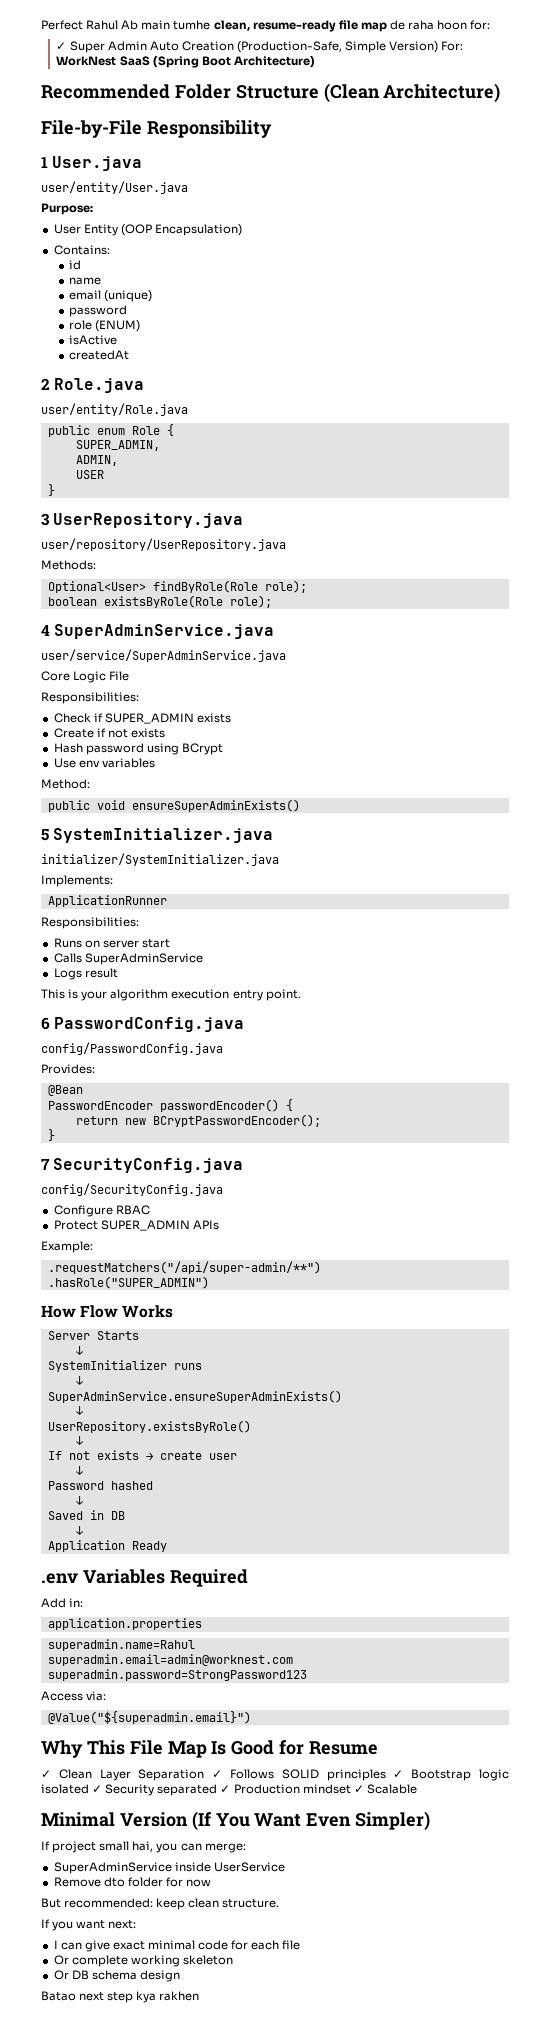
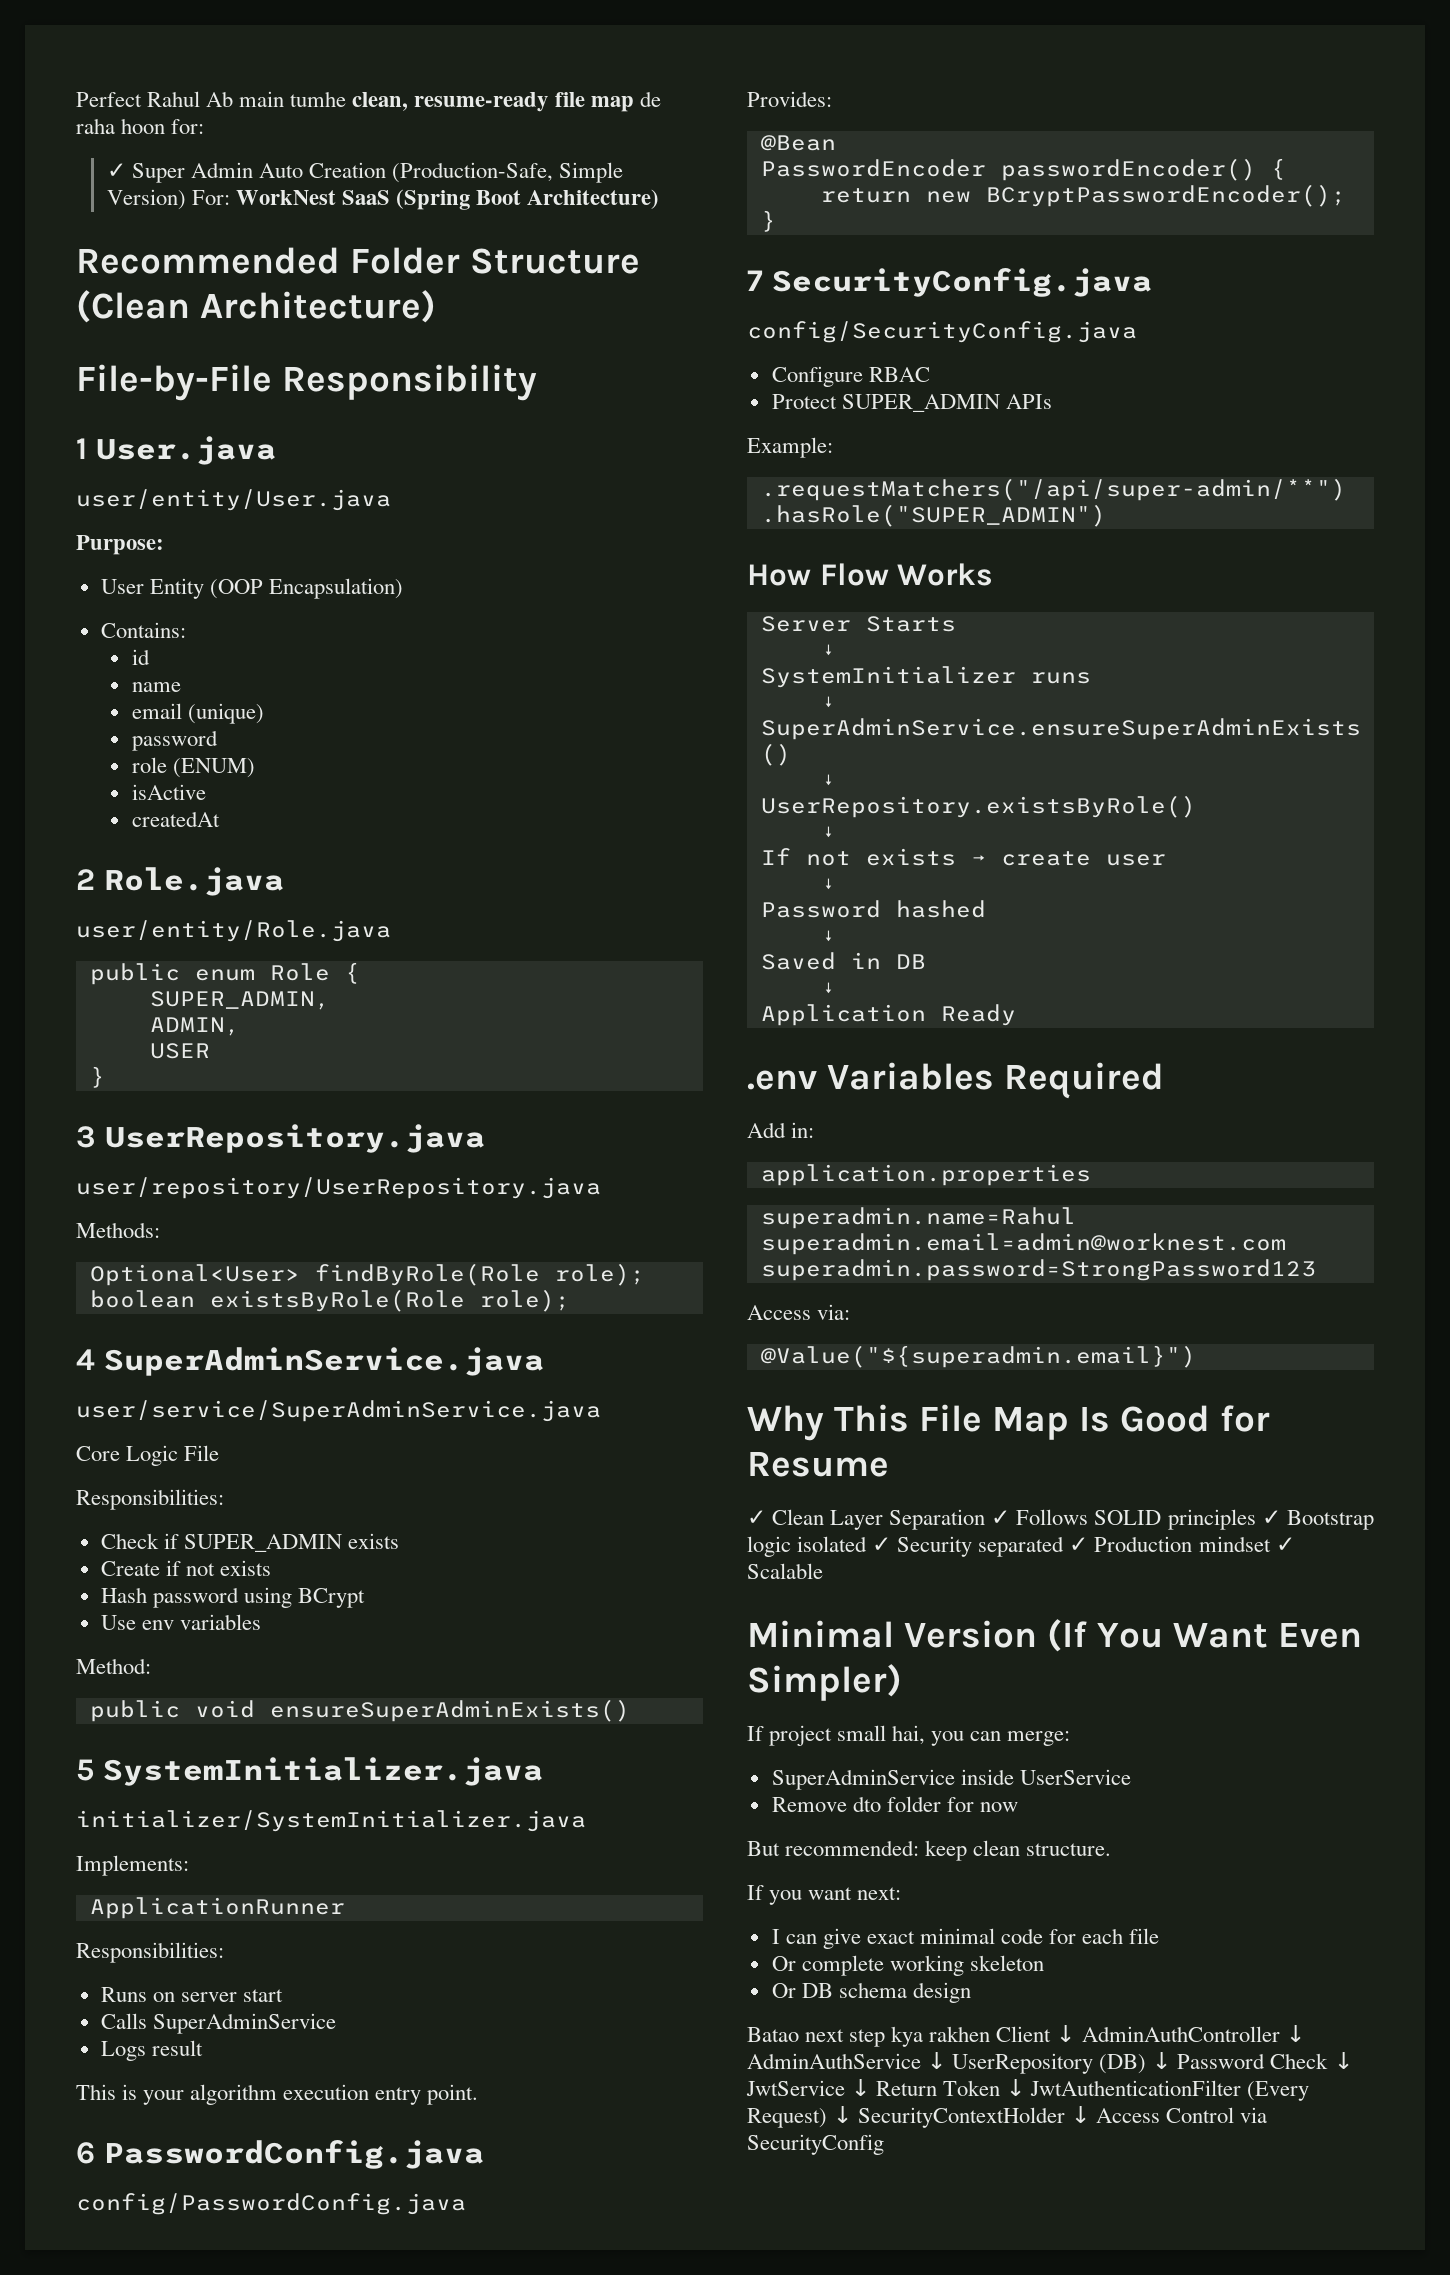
(200, 1996) none -> [996,2025,1305,2042] [747,2052,1353,2074] [746,2079,1310,2101] [747,2106,1268,2128] [747,2134,884,2155] Client ↓ AdminAuthController ↓ AdminAuthService ↓ UserRepository (DB) ↓ Password Check ↓ JwtService ↓ Return Token ↓ JwtAuthenticationFilter (Every Request) ↓ SecurityContextHolder ↓ Access Control via SecurityConfig

